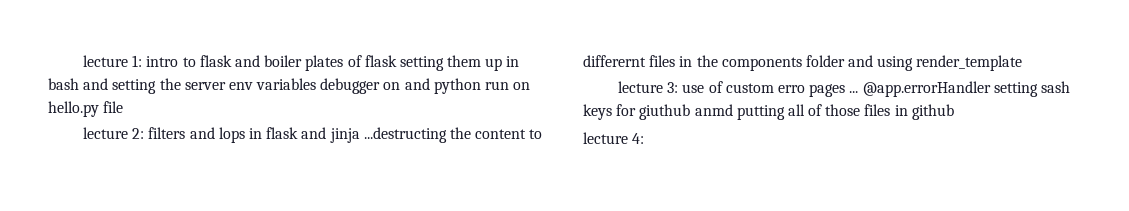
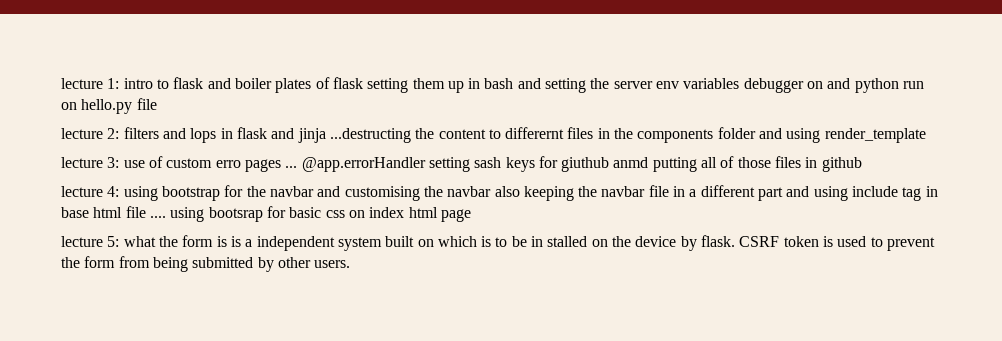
(645, 138) none -> [123,185,938,201] [61,206,471,222] [61,235,935,251] [61,256,351,272] using bootstrap for the navbar and customising the navbar also keeping the navbar file in a different part and using include tag in base html file .... using bootsrap for basic css on index html page // lecture 5: what the form is is a independent system built on which is to be in stalled on the device by flask. CSRF token is used to prevent the form from being submitted by other users.

